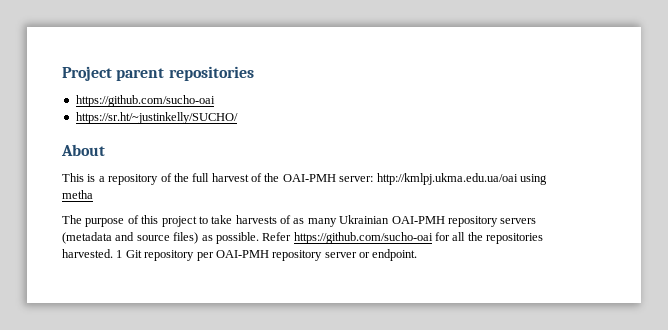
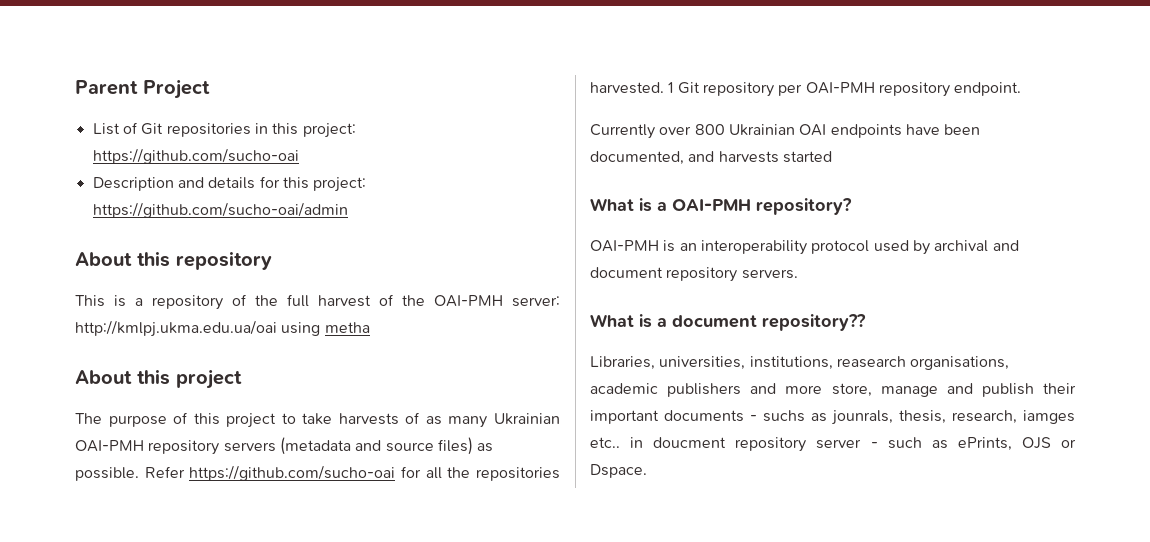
(62, 73) none -> [75,80,138,95] Parent
[116,66,254,81] [75,95,215,107] [75,112,238,124] [61,144,105,156] parent repositories // https://github.com/sucho-oai // https://sr.ht/~justinkelly/SUCHO/ // About -> [92,122,356,138] [92,148,299,164] [92,176,367,192] [92,202,348,218] [75,251,272,270] // List of Git repositories in this project: https://github.com/sucho-oai // Description and details for this project: https://github.com/sucho-oai/admin // About this repository
(93, 194) none -> [75,369,242,389] // About this project
[324,249,418,261] server or endpoint. -> [954,82,1022,96] [590,124,981,139] [590,151,832,165] [590,198,852,215] [590,240,1019,255] [590,267,798,282] [590,314,866,331] [590,356,1010,370] [590,383,1076,397] [590,410,1075,425] [590,437,1076,452] [590,464,647,478] endpoint. // Currently over 800 Ukrainian OAI endpoints have been documented, and harvests started // What is a OAI-PMH repository? // OAI-PMH is an interoperability protocol used by archival and document repository servers. // What is a document repository?? // Libraries, universities, institutions, reasearch organisations, academic publishers and more store, manage and publish their important documents - suchs as jounrals, thesis, research, iamges etc.. in doucment repository server - such as ePrints, OJS or Dspace.

